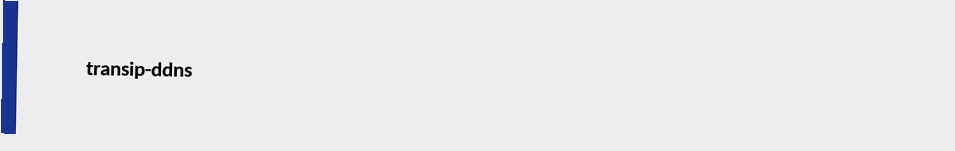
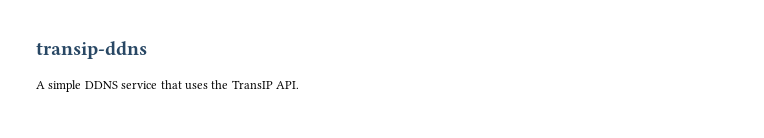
(193, 70) none -> [36,80,299,92] // A simple DDNS service that uses the TransIP API.

